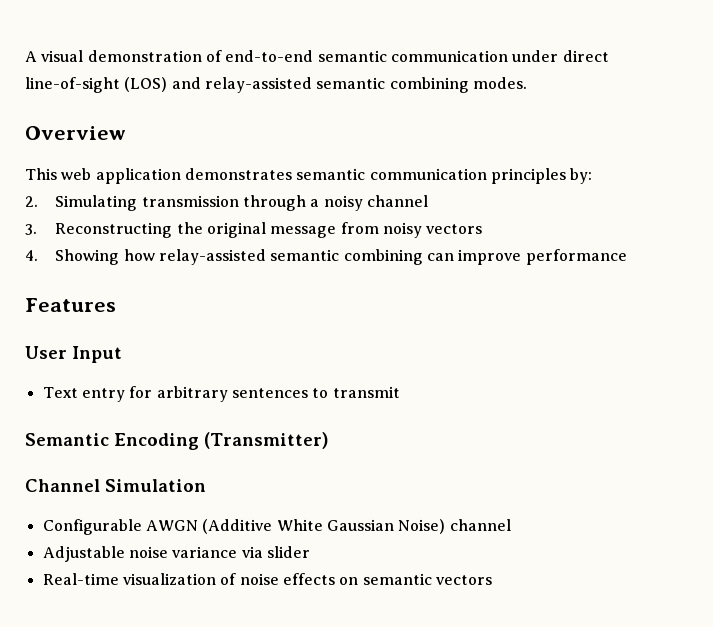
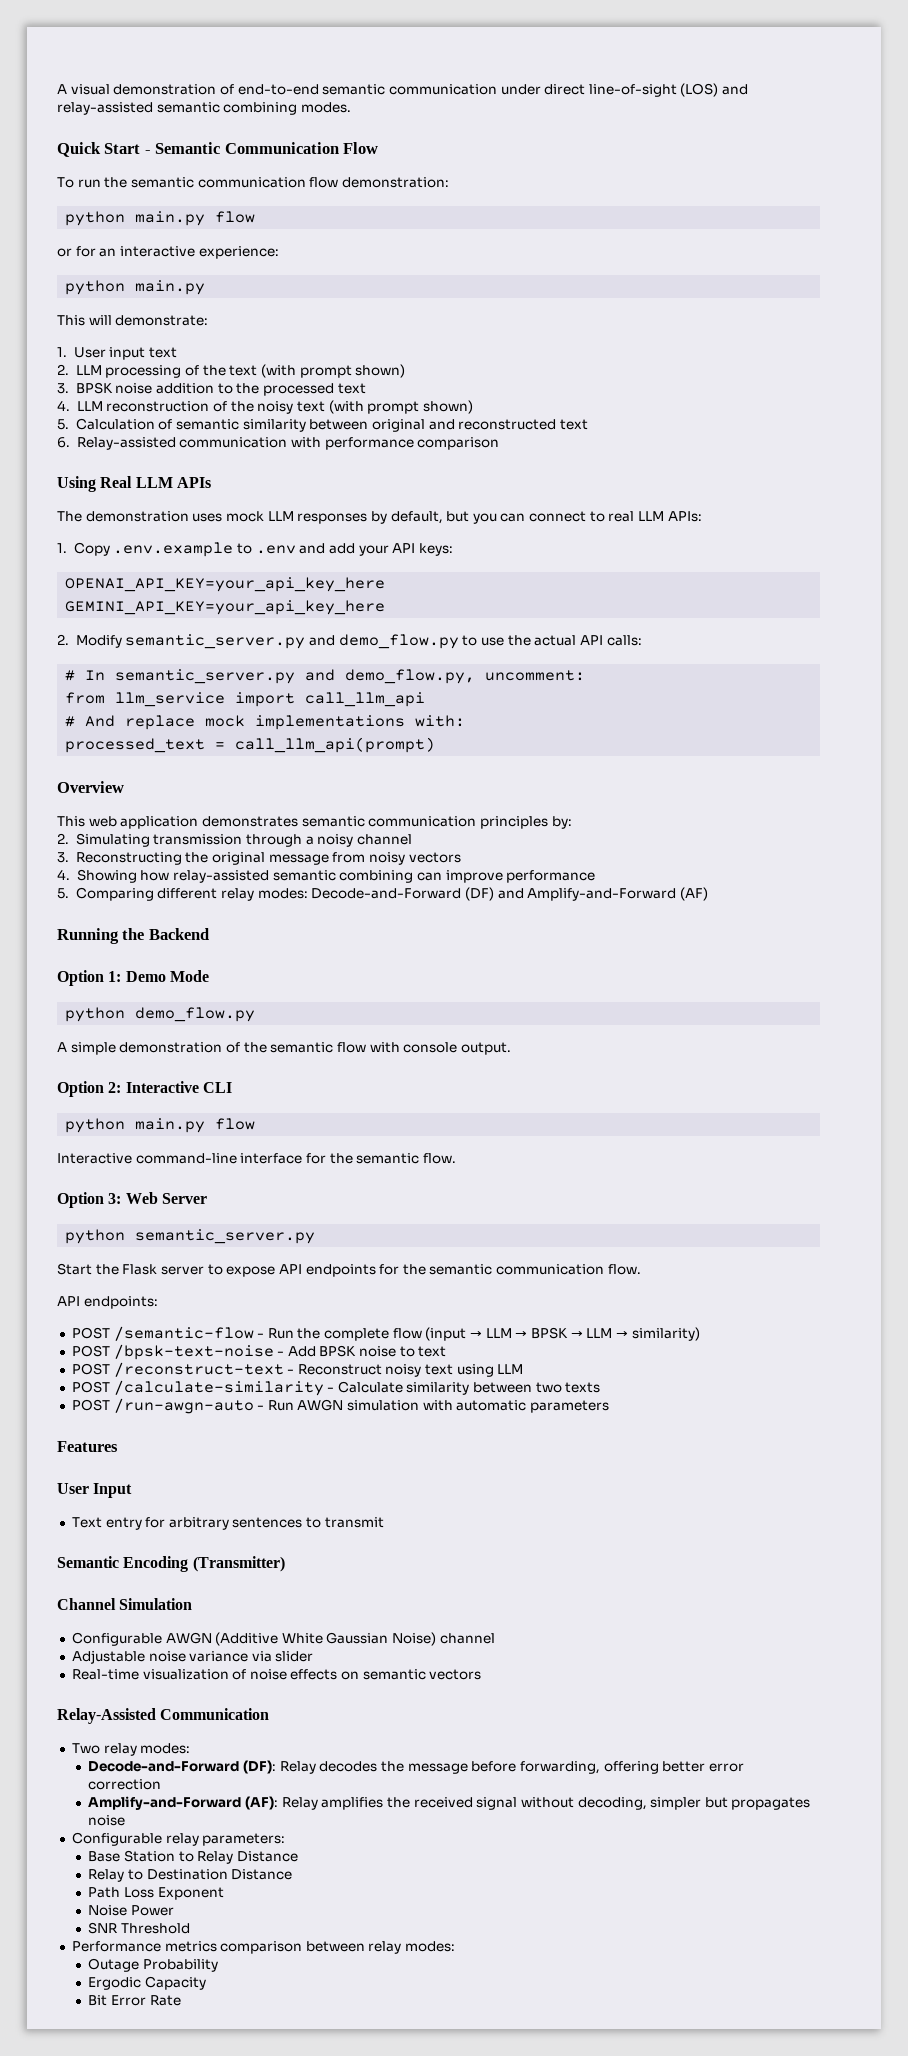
(527, 83) none -> [57,142,379,157] [57,177,449,188] [65,211,256,226] [57,246,279,259] [65,280,206,295] [57,315,209,326] [57,347,178,360] [57,364,406,378] [57,382,366,396] [57,400,473,414] [57,418,588,432] [57,437,500,450] [57,476,211,492] [57,511,702,524] [57,542,453,557] [65,577,386,592] [65,600,386,615] [57,634,642,649] [65,669,586,684] [65,692,426,707] [65,715,466,730] [65,737,436,753] // Quick Start - Semantic Communication Flow // To run the semantic communication flow demonstration: // python main.py flow // or for an interactive experience: // python main.py // This will demonstrate: // 1. User input text // 2. LLM processing of the text (with prompt shown) // 3. BPSK noise addition to the processed text // 4. LLM reconstruction of the noisy text (with prompt shown) // 5. Calculation of semantic similarity between original and reconstructed text // 6. Relay-assisted communication with performance comparison // Using Real LLM APIs // The demonstration uses mock LLM responses by default, but you can connect to real LLM APIs: // 1. Copy .env.example to .env and add your API keys: // OPENAI_API_KEY=your_api_key_here // GEMINI_API_KEY=your_api_key_here // 2. Modify semantic_server.py and demo_flow.py to use the actual API calls: // # In semantic_server.py and demo_flow.py, uncomment: // from llm_service import call_llm_api // # And replace mock implementations with: // processed_text = call_llm_api(prompt)
(627, 257) none -> [57,887,708,901] [57,928,209,944] [57,970,209,986] [65,1007,256,1022] [57,1042,511,1055] [57,1081,232,1097] [65,1118,256,1133] [57,1153,456,1164] [57,1192,207,1208] [65,1229,316,1244] [57,1263,641,1277] [57,1296,158,1309] [71,1326,700,1341] [71,1344,447,1360] [71,1362,524,1377] [71,1380,601,1396] [71,1398,610,1414] // 5. Comparing different relay modes: Decode-and-Forward (DF) and Amplify-and-Forward (AF) // Running the Backend // Option 1: Demo Mode // python demo_flow.py // A simple demonstration of the semantic flow with console output. // Option 2: Interactive CLI // python main.py flow // Interactive command-line interface for the semantic flow. // Option 3: Web Server // python semantic_server.py // Start the Flask server to expose API endpoints for the semantic communication flow. // API endpoints: // POST /semantic-flow - Run the complete flow (input → LLM → BPSK → LLM → similarity) // POST /bpsk-text-noise - Add BPSK noise to text // POST /reconstruct-text - Reconstruct noisy text using LLM // POST /calculate-similarity - Calculate similarity between two texts // POST /run-awgn-auto - Run AWGN simulation with automatic parameters
(492, 580) none -> [57,1708,270,1724] [71,1743,191,1756] [88,1760,744,1774] [88,1779,162,1790] [88,1796,811,1810] [88,1815,126,1826] [71,1832,286,1846] [88,1850,298,1864] [88,1869,293,1882] [88,1887,224,1900] [88,1905,174,1916] [88,1922,190,1934] [71,1941,456,1954] [88,1958,218,1972] [88,1976,206,1990] [88,1995,181,2006] // Relay-Assisted Communication // Two relay modes: // Decode-and-Forward (DF): Relay decodes the message before forwarding, offering better error correction // Amplify-and-Forward (AF): Relay amplifies the received signal without decoding, simpler but propagates noise // Configurable relay parameters: // Base Station to Relay Distance // Relay to Destination Distance // Path Loss Exponent // Noise Power // SNR Threshold // Performance metrics comparison between relay modes: // Outage Probability // Ergodic Capacity // Bit Error Rate

